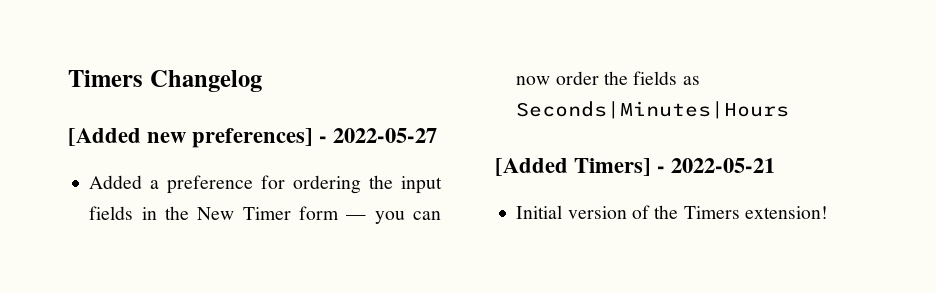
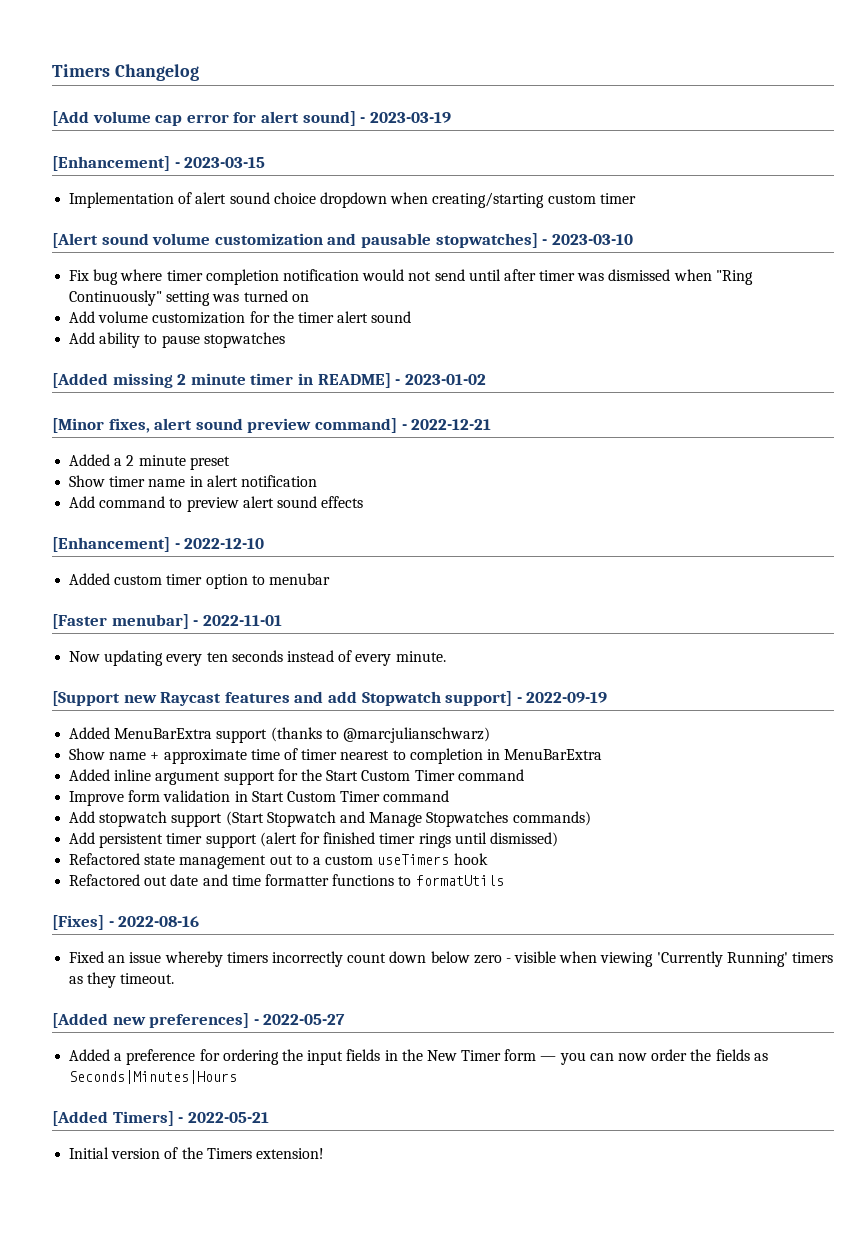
(262, 81) none -> [52,111,451,126] [52,156,266,171] [69,192,636,208] [52,233,633,248] [69,269,753,285] [69,290,309,306] [69,311,412,324] [69,332,285,348] [52,373,486,388] [52,418,492,433] [69,454,230,470] [69,475,317,487] [69,496,364,512] [52,537,265,552] [69,573,330,589] [52,614,282,629] [69,650,446,666] [52,691,608,706] [69,727,490,743] [69,748,603,764] [69,769,524,785] [69,790,450,806] [69,811,591,827] [69,832,558,848] [69,853,488,869] [69,874,504,886] [52,915,200,930] [69,951,834,967] [69,972,175,988] // [Add volume cap error for alert sound] - 2023-03-19 // [Enhancement] - 2023-03-15 // Implementation of alert sound choice dropdown when creating/starting custom timer // [Alert sound volume customization and pausable stopwatches] - 2023-03-10 // Fix bug where timer completion notification would not send until after timer was dismissed when "Ring Continuously" setting was turned on // Add volume customization for the timer alert sound // Add ability to pause stopwatches // [Added missing 2 minute timer in README] - 2023-01-02 // [Minor fixes, alert sound preview command] - 2022-12-21 // Added a 2 minute preset // Show timer name in alert notification // Add command to preview alert sound effects // [Enhancement] - 2022-12-10 // Added custom timer option to menubar // [Faster menubar] - 2022-11-01 // Now updating every ten seconds instead of every minute. // [Support new Raycast features and add Stopwatch support] - 2022-09-19 // Added MenuBarExtra support (thanks to @marcjulianschwarz) // Show name + approximate time of timer nearest to completion in MenuBarExtra // Added inline argument support for the Start Custom Timer command // Improve form validation in Start Custom Timer command // Add stopwatch support (Start Stopwatch and Manage Stopwatches commands) // Add persistent timer support (alert for finished timer rings until dismissed) // Refactored state management out to a custom useTimers hook // Refactored out date and time formatter functions to formatUtils // [Fixes] - 2022-08-16 // Fixed an issue whereby timers incorrectly count down below zero - visible when viewing 'Currently Running' timers as they timeout.

